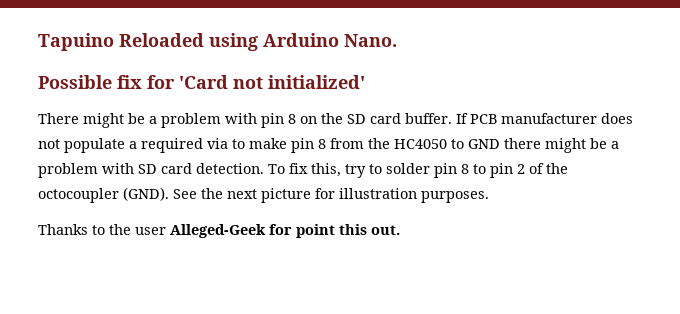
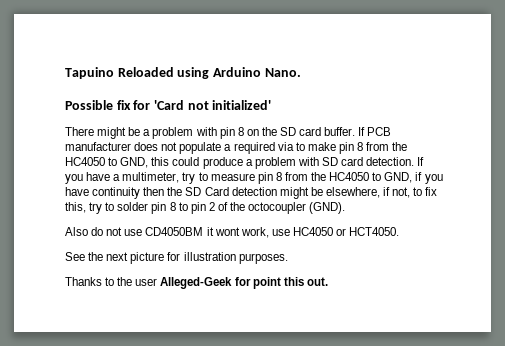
[468,138,607,153] GND there might be -> [120,157,243,169] GND, this could produce
[268,164,285,174] To -> [417,157,425,166] [65,172,443,184] [65,187,423,199] If you have a multimeter, try to measure pin 8 from the HC4050 to GND, if you have continuity then the SD Card detection might be elsewhere, if not, to
(169, 194) none -> [65,227,400,238] // Also do not use CD4050BM it wont work, use HC4050 or HCT4050. //

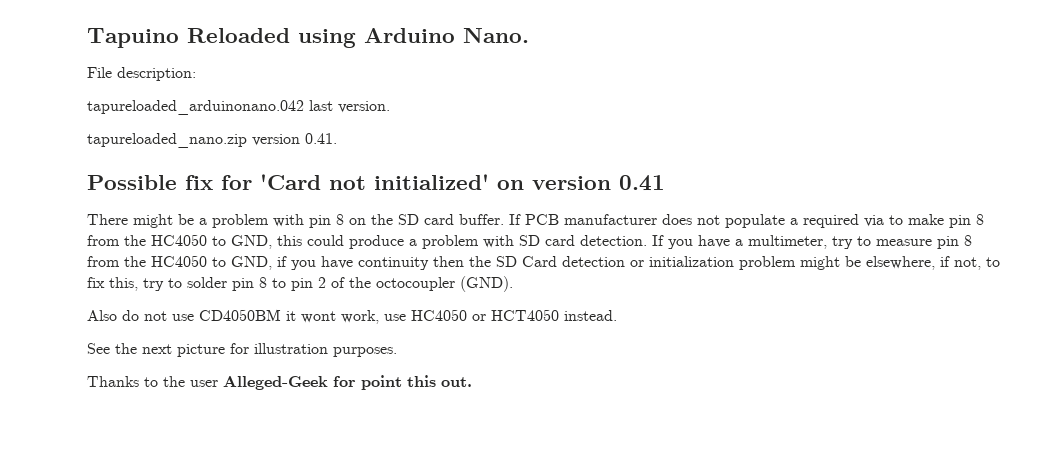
(301, 72) none -> [87,67,196,81] [87,100,390,115] [87,133,337,148] // File description: // tapureloaded_arduinonano.042 last version. // tapureloaded_nano.zip version 0.41.
(272, 105) none -> [497,175,665,191] on version 0.41
(277, 191) none -> [630,256,796,270] or initialization problem
[349,227,400,236] HCT4050. -> [491,309,617,321] HCT4050 instead.

